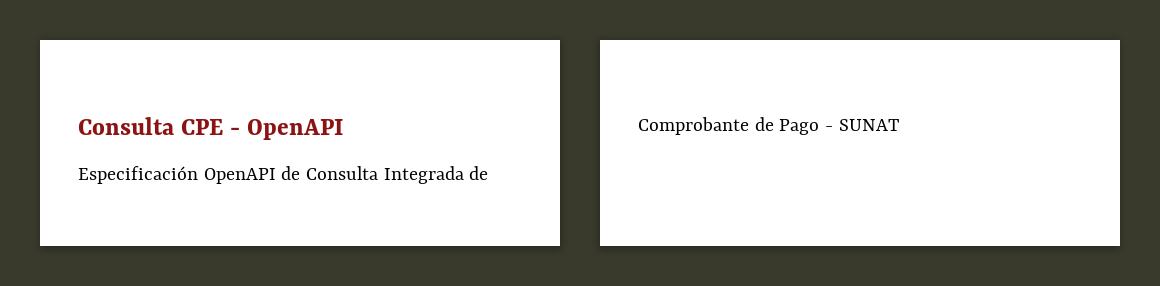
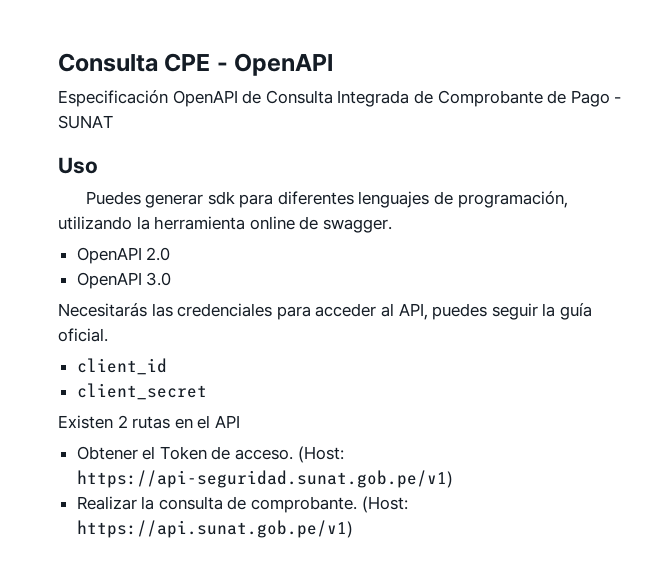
(899, 125) none -> [58,157,98,174] [85,191,568,208] [58,216,392,233] [76,247,171,264] [76,272,172,289] [58,303,592,320] [58,328,108,342] [76,358,167,375] [76,383,207,400] [58,415,240,429] [76,446,344,463] [76,470,453,488] [76,496,408,513] [76,520,353,538] // Uso // Puedes generar sdk para diferentes lenguajes de programación, utilizando la herramienta online de swagger. // OpenAPI 2.0 // OpenAPI 3.0 // Necesitarás las credenciales para acceder al API, puedes seguir la guía oficial. // client_id // client_secret // Existen 2 rutas en el API // Obtener el Token de acceso. (Host: https://api-seguridad.sunat.gob.pe/v1) // Realizar la consulta de comprobante. (Host: https://api.sunat.gob.pe/v1)

